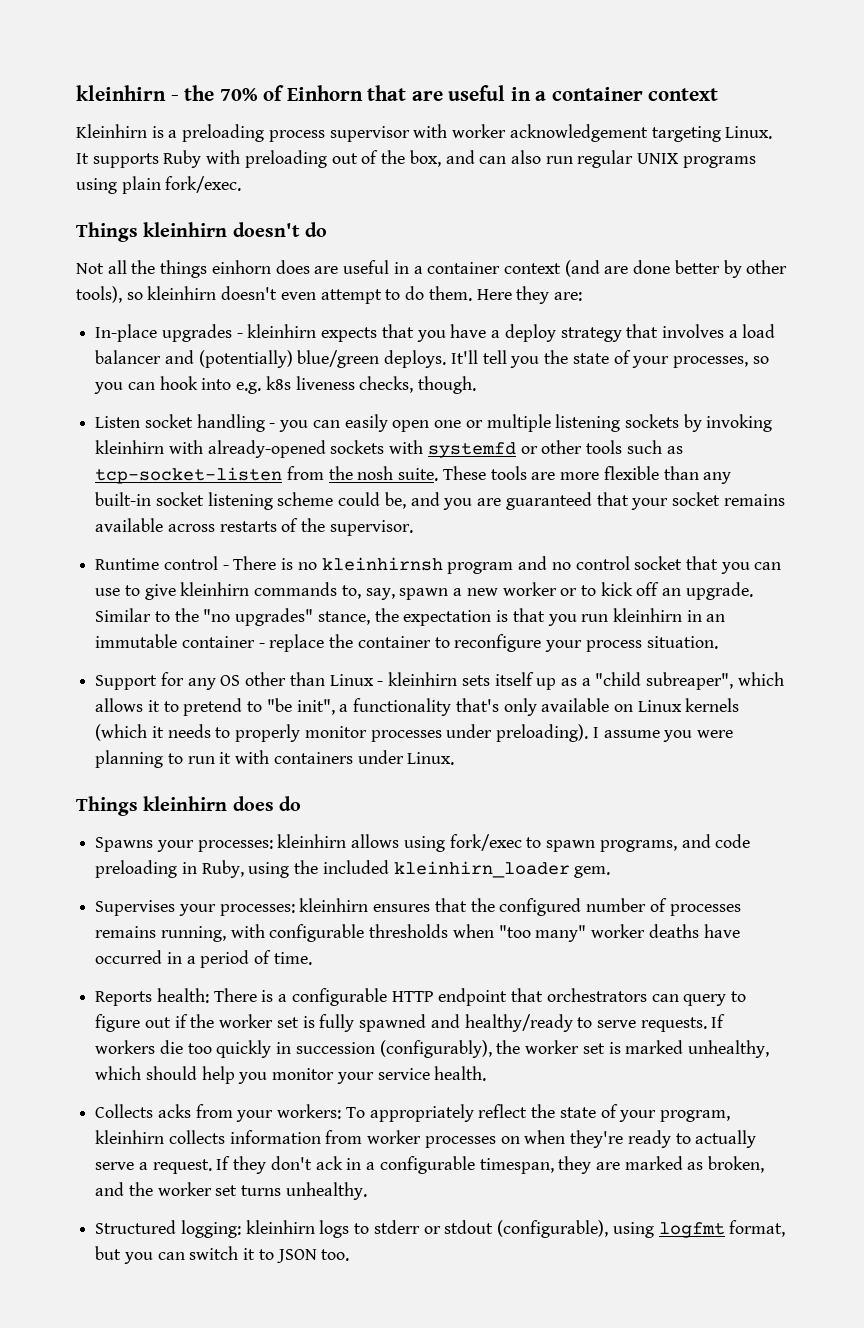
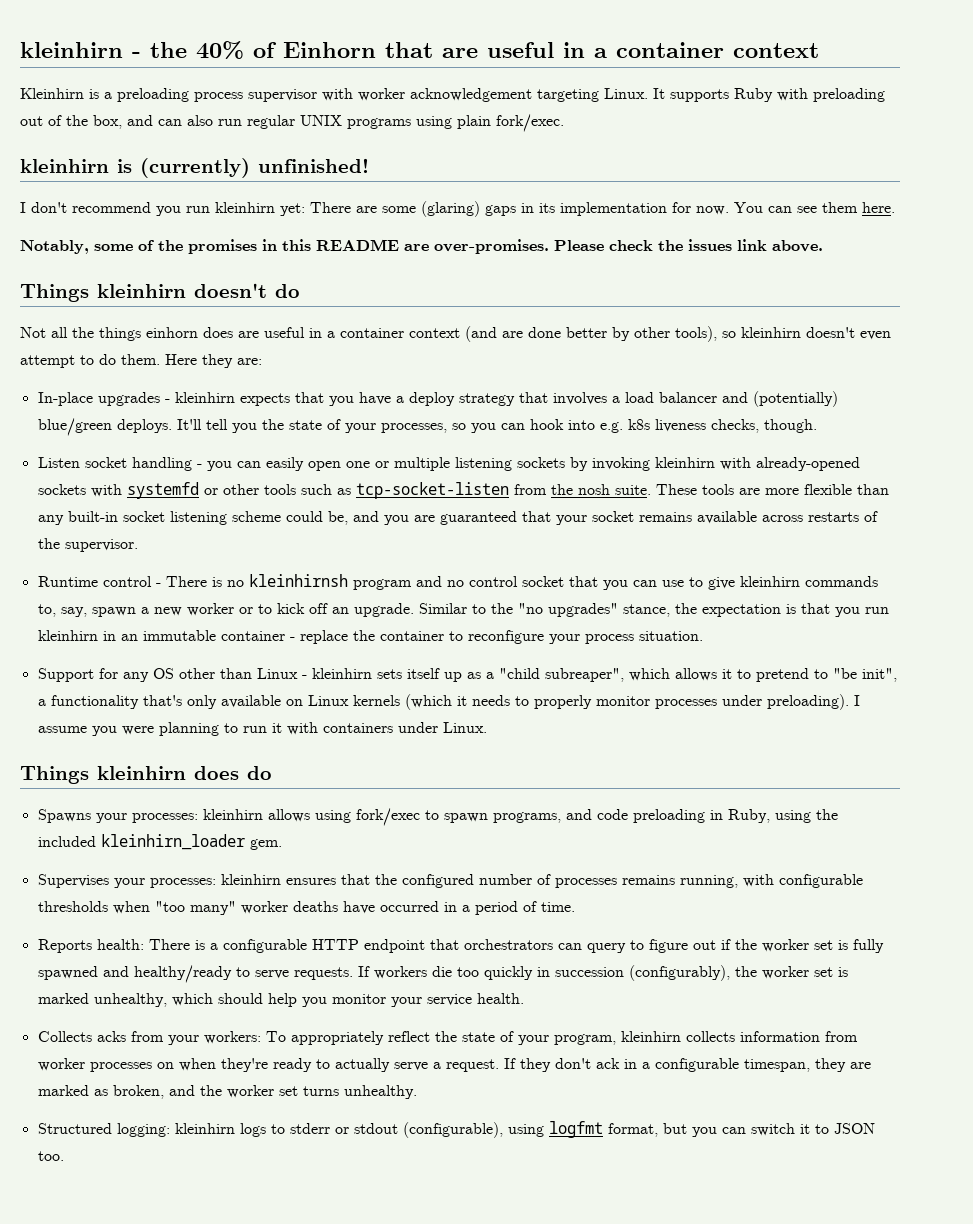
[219,88,258,101] 70% -> [196,41,244,59] 40%
(242, 184) none -> [20,158,369,178] [20,201,895,217] [20,239,823,254] // kleinhirn is (currently) unfinished! // I don't recommend you run kleinhirn yet: There are some (glaring) gaps in its implementation for now. You can see them here. // Notably, some of the promises in this README are over-promises. Please check the issues link above.

